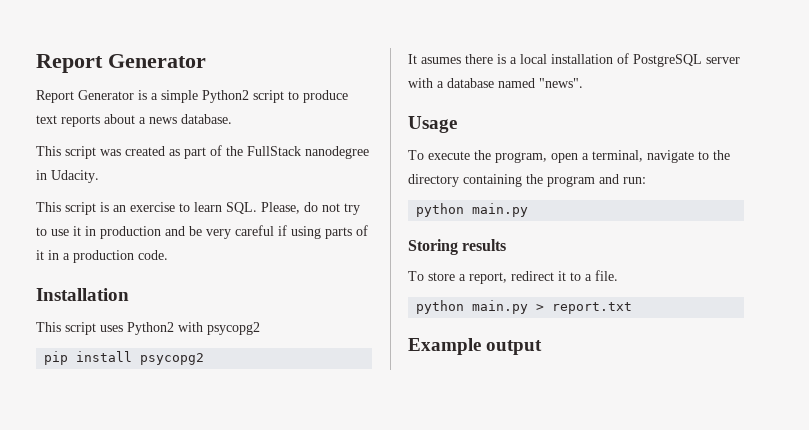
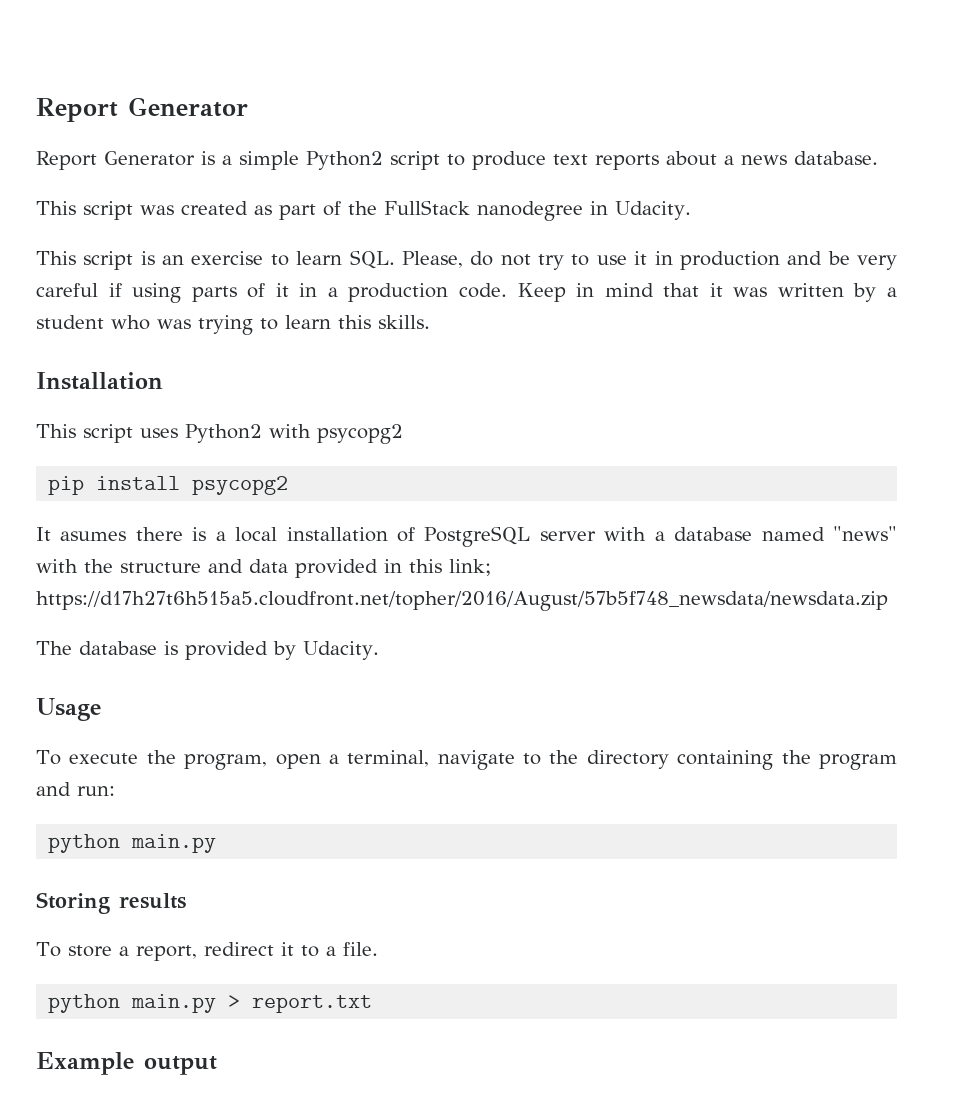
(168, 255) none -> [517,283,897,302] [36,315,430,335] Keep in mind that it was written by a student who was trying to learn this skills.
[539,78,583,88] "news". -> [833,526,897,541] [36,559,491,578] [36,591,888,611] [36,641,379,660] "news" with the structure and data provided in this link; https://d17h27t6h515a5.cloudfront.net/topher/2016/August/57b5f748_newsdata/newsdata.zip // The database is provided by Udacity.

